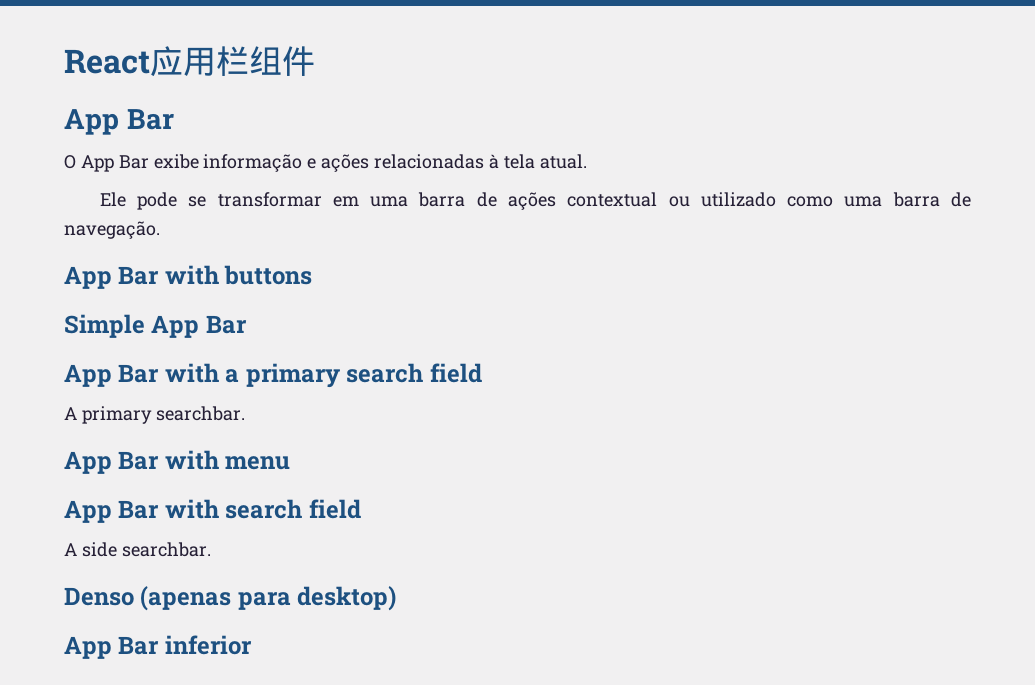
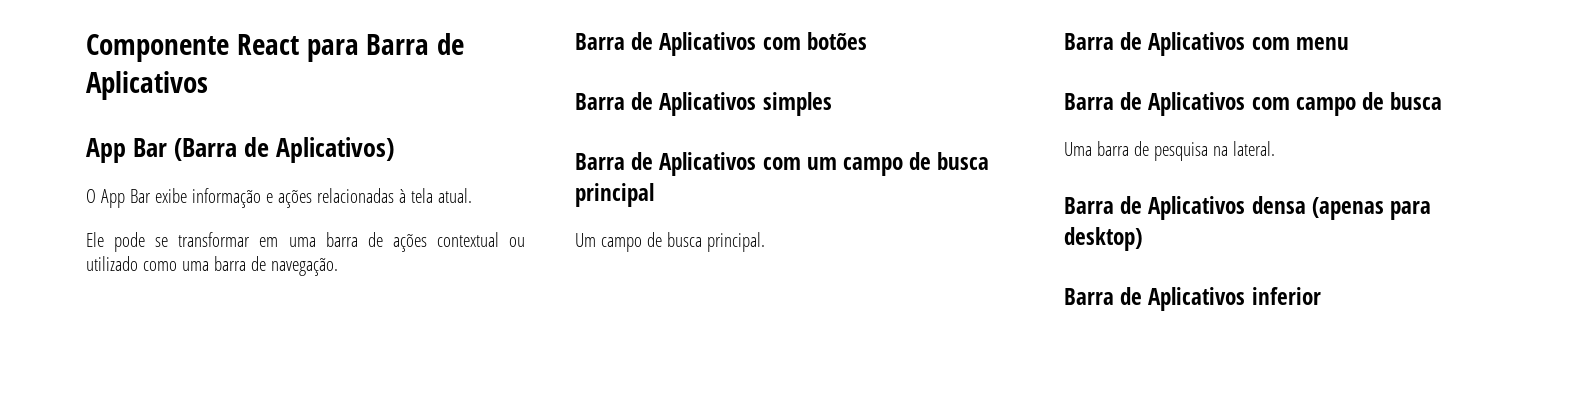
[64,46,315,77] [64,109,174,135] React应用栏组件 // App Bar -> [86,33,465,62] [86,71,208,100] [86,137,395,163] Componente React para Barra de Aplicativos // App Bar (Barra de Aplicativos)
[64,265,313,289] [64,314,247,338] [64,363,482,388] [64,406,245,424] [64,450,291,474] [64,499,361,523] [64,542,211,557] [64,587,134,606] App Bar with buttons // Simple App Bar // App Bar with a primary search field // A primary searchbar. // App Bar with menu // App Bar with search field // A side searchbar. // Denso -> [575,32,867,56] [575,92,832,116] [575,152,990,176] [575,183,654,207] [575,232,765,252] [1064,32,1349,56] [1064,92,1443,116] [1064,141,1275,161] [1064,196,1306,220] Barra de Aplicativos com botões // Barra de Aplicativos simples // Barra de Aplicativos com um campo de busca principal // Um campo de busca principal. // Barra de Aplicativos com menu // Barra de Aplicativos com campo de busca // Uma barra de pesquisa na lateral. // Barra de Aplicativos densa
[64,636,160,659] App Bar -> [1064,287,1246,311] Barra de Aplicativos

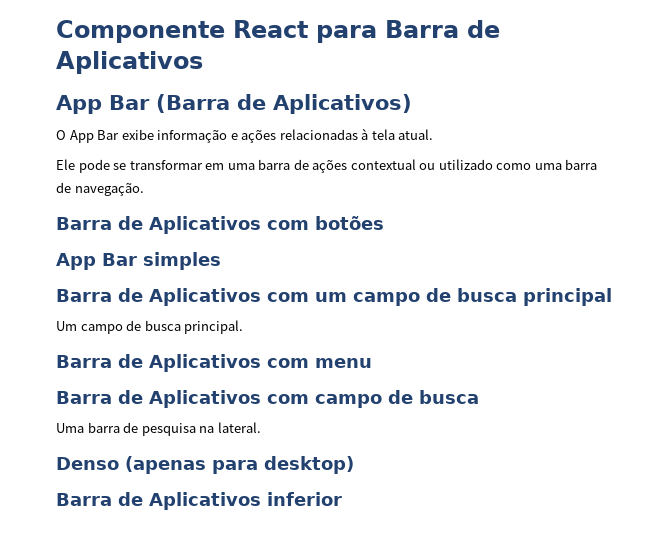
[575,92,757,116] Barra de Aplicativos -> [56,253,137,270] App Bar
[1064,196,1306,220] Barra de Aplicativos densa -> [56,457,119,470] Denso

